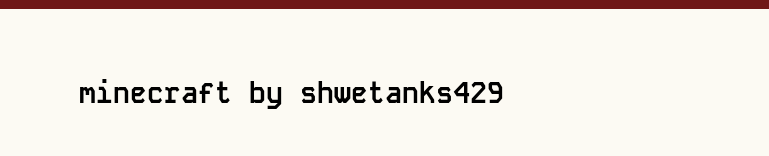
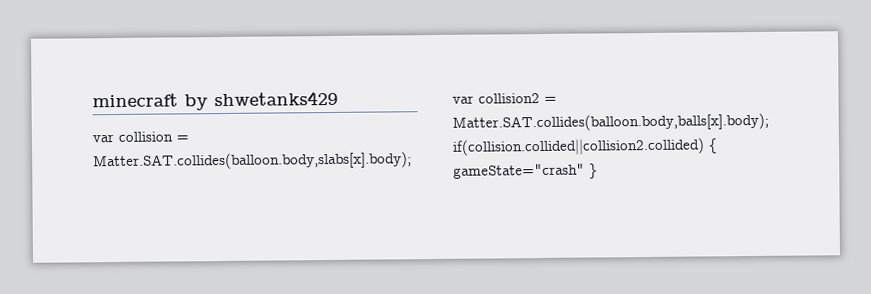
(504, 92) none -> [92,131,189,143] [93,151,412,171] [452,93,557,104] [452,112,769,132] [452,137,718,156] [453,163,598,179] // var collision = Matter.SAT.collides(balloon.body,slabs[x].body); var collision2 = Matter.SAT.collides(balloon.body,balls[x].body); if(collision.collided||collision2.collided) { gameState="crash" }

